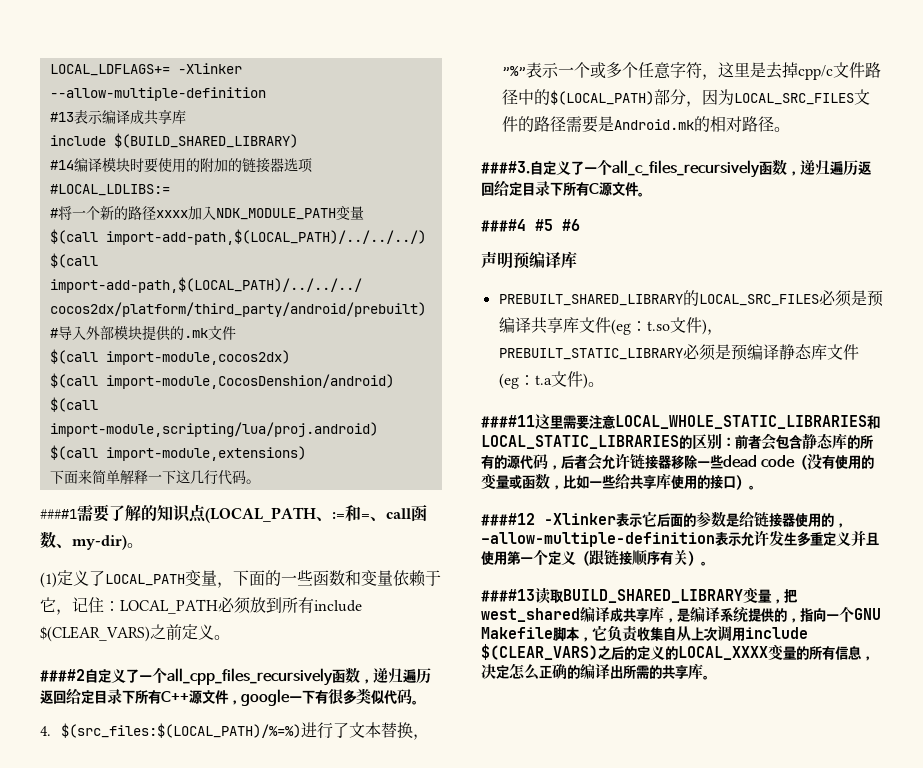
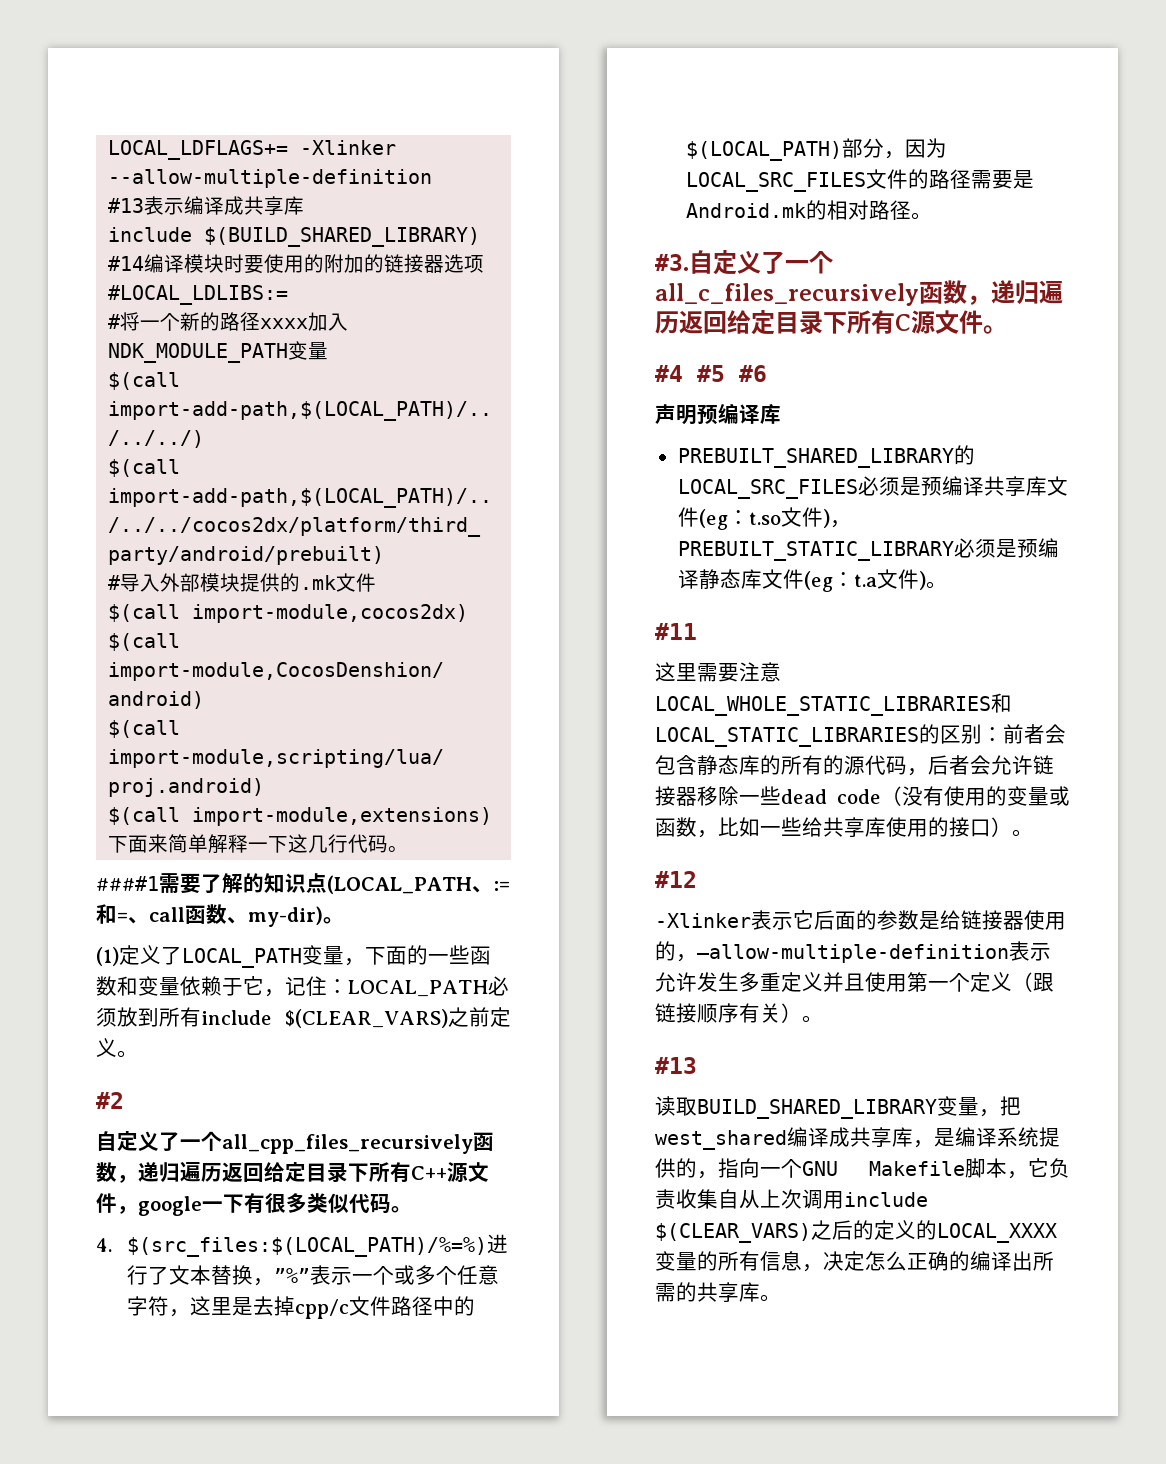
[40,669,85,682] ####2 -> [96,1092,124,1109] #2 //
[481,161,530,174] ####3. -> [655,254,689,271] #3.
[481,219,526,232] ####4 -> [655,365,683,382] #4
[481,415,535,428] ####11 -> [655,623,697,640] #11 //
[481,513,535,526] ####12 -> [655,871,697,888] #12 //
[481,589,535,602] ####13 -> [655,1057,697,1074] #13 //

